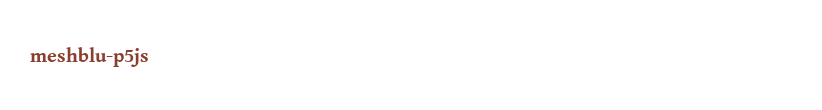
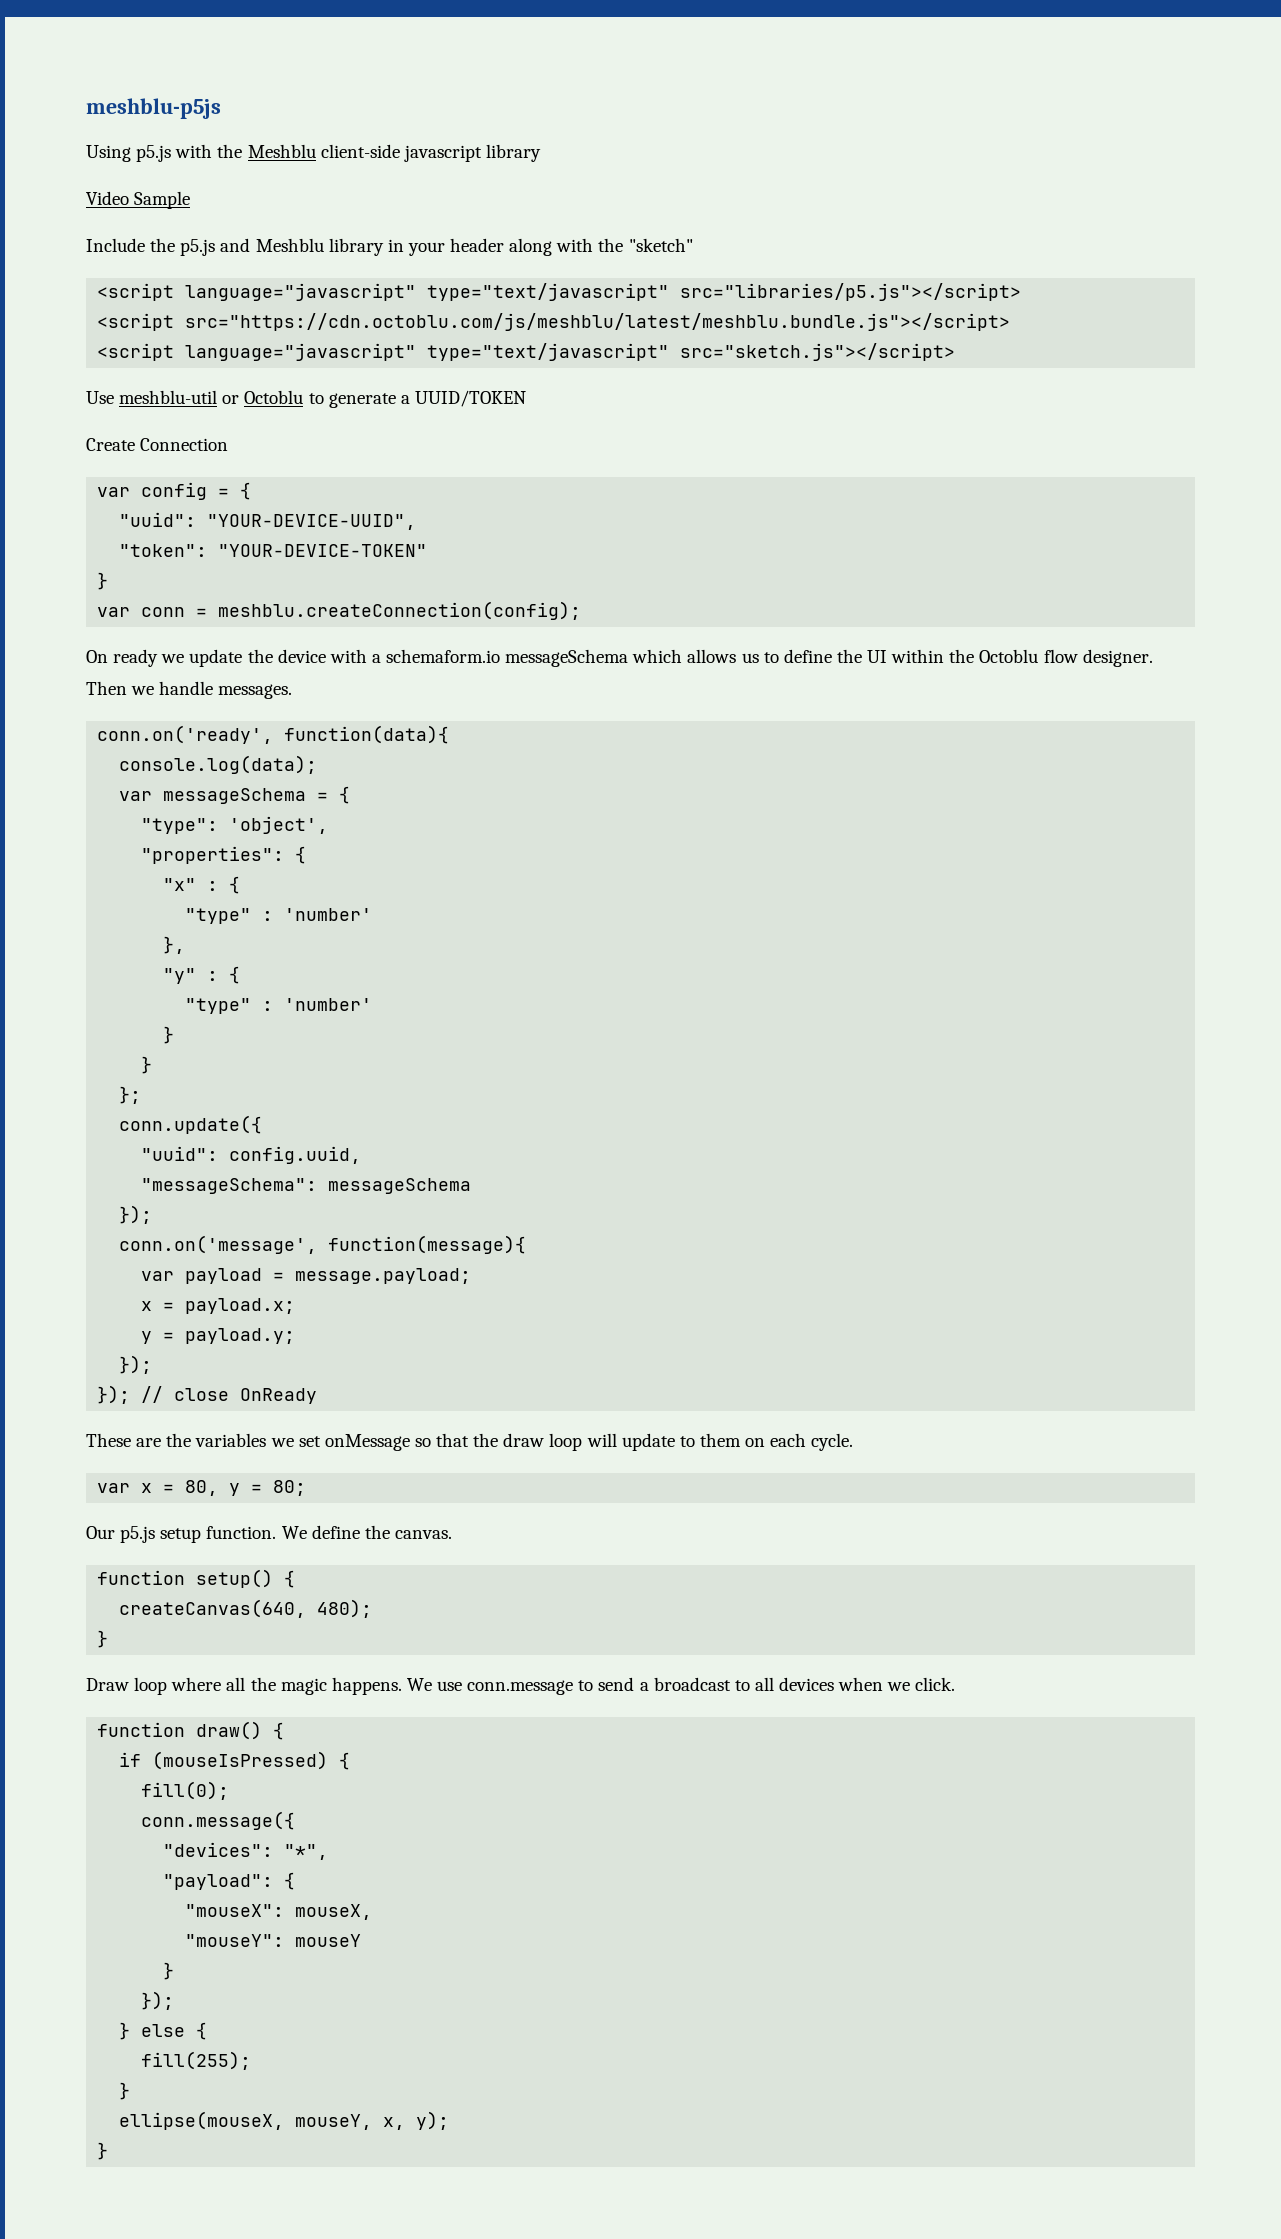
(149, 57) none -> [86,144,541,162] [86,191,191,209] [86,238,693,256] [97,283,1022,301] [97,313,1011,331] [97,343,956,361] [86,390,526,408] [86,438,229,451] [97,482,252,500] [119,512,417,530] [119,544,428,557] [97,572,109,590] [97,601,582,620] [86,649,1153,667] [86,681,293,699] [97,725,450,744] [119,755,318,774] [119,786,351,804] [141,816,329,834] [141,846,307,864] [163,876,241,894] [185,908,373,924] [163,936,186,954] [163,966,241,984] [185,998,373,1014] [163,1026,175,1044] [141,1056,153,1074] [119,1086,142,1104] [119,1115,263,1134] [141,1146,362,1164] [141,1178,472,1194] [119,1205,153,1224] [119,1235,527,1254] [141,1268,472,1284] [141,1298,296,1314] [141,1328,296,1344] [119,1355,153,1374] [97,1385,318,1404] [86,1433,854,1451] [97,1480,307,1496] [86,1525,452,1543] [97,1569,296,1588] [119,1599,373,1618] [97,1630,109,1648] [86,1677,956,1695] [97,1721,285,1740] [119,1751,351,1770] [141,1781,230,1800] [141,1811,296,1830] [163,1842,329,1860] [163,1872,296,1890] [185,1904,373,1920] [185,1934,362,1947] [163,1962,175,1980] [141,1991,175,2010] [119,2022,208,2040] [141,2051,252,2070] [119,2082,131,2100] [119,2111,450,2130] [97,2142,109,2160] // Using p5.js with the Meshblu client-side javascript library // Video Sample // Include the p5.js and Meshblu library in your header along with the "sketch" // <script language="javascript" type="text/javascript" src="libraries/p5.js"></script> // <script src="https://cdn.octoblu.com/js/meshblu/latest/meshblu.bundle.js"></script> // <script language="javascript" type="text/javascript" src="sketch.js"></script> // Use meshblu-util or Octoblu to generate a UUID/TOKEN // Create Connection // var config = { // "uuid": "YOUR-DEVICE-UUID", // "token": "YOUR-DEVICE-TOKEN" // } // var conn = meshblu.createConnection(config); // On ready we update the device with a schemaform.io messageSchema which allows us to define the UI within the Octoblu flow designer. Then we handle messages. // conn.on('ready', function(data){ // console.log(data); // var messageSchema = { // "type": 'object', // "properties": { // "x" : { // "type" : 'number' // }, // "y" : { // "type" : 'number' // } // } // }; // conn.update({ // "uuid": config.uuid, // "messageSchema": messageSchema // }); // conn.on('message', function(message){ // var payload = message.payload; // x = payload.x; // y = payload.y; // }); // }); // close OnReady // These are the variables we set onMessage so that the draw loop will update to them on each cycle. // var x = 80, y = 80; // Our p5.js setup function. We define the canvas. // function setup() { // createCanvas(640, 480); // } // Draw loop where all the magic happens. We use conn.message to send a broadcast to all devices when we click. // function draw() { // if (mouseIsPressed) { // fill(0); // conn.message({ // "devices": "*", // "payload": { // "mouseX": mouseX, // "mouseY": mouseY // } // }); // } else { // fill(255); // } // ellipse(mouseX, mouseY, x, y); // }

